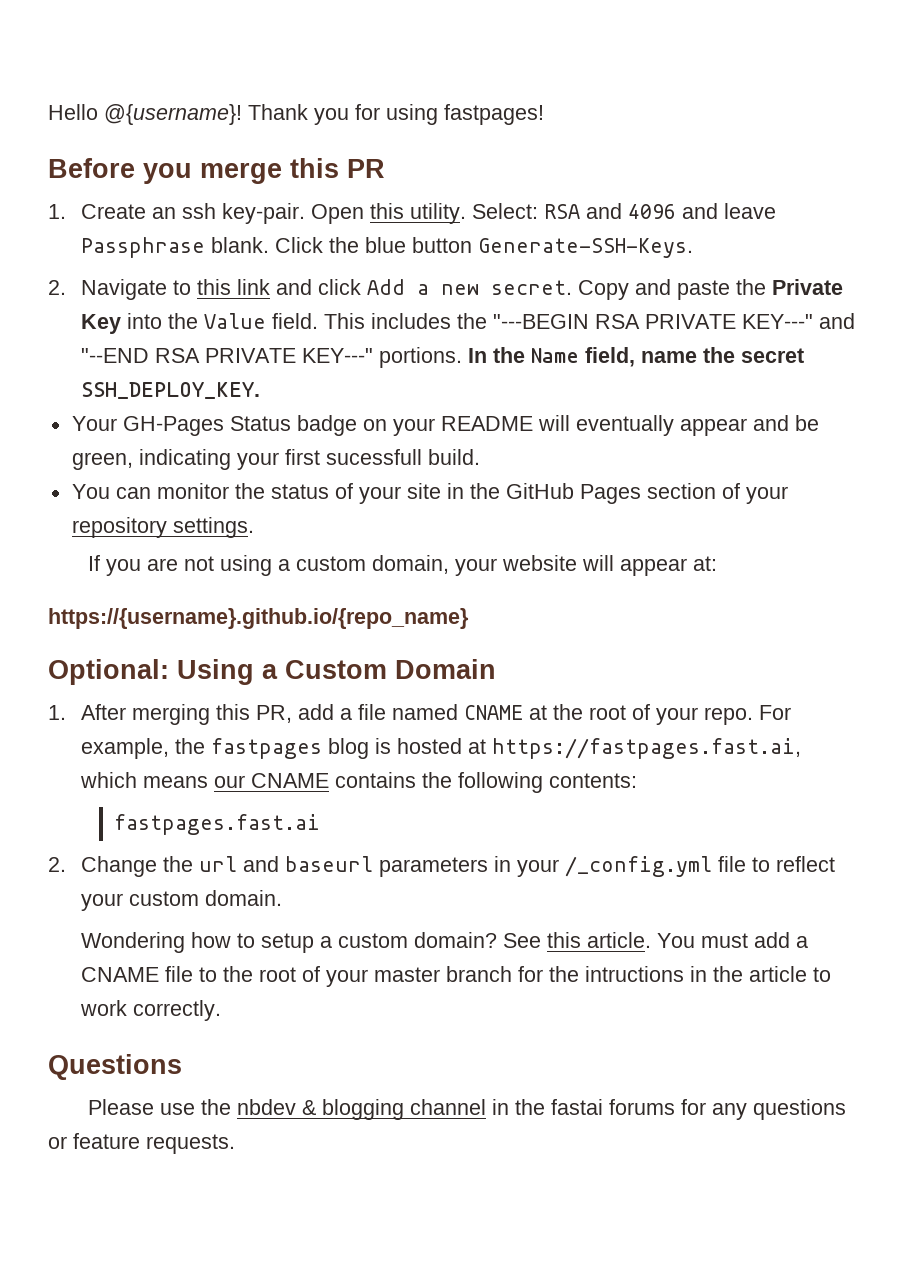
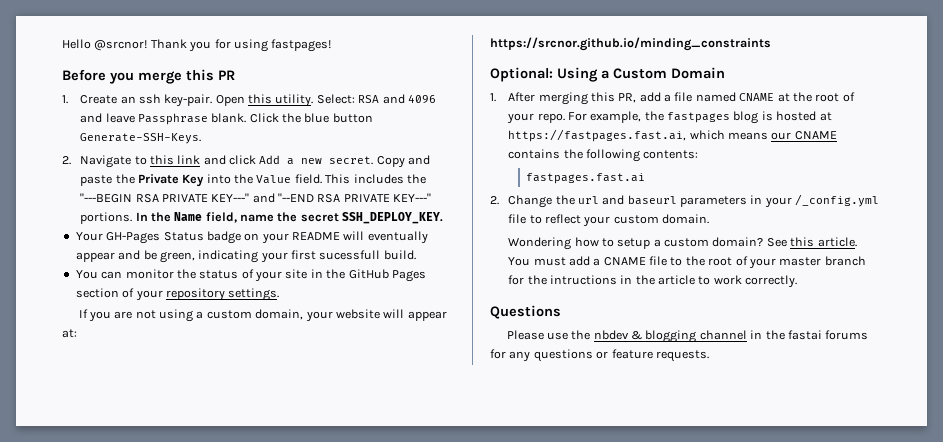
[104,104,242,125] @{username}! -> [94,40,148,51] @srcnor!
[48,608,469,629] https://{username}.github.io/{repo_name} -> [490,37,771,51] https://srcnor.github.io/minding_constraints

